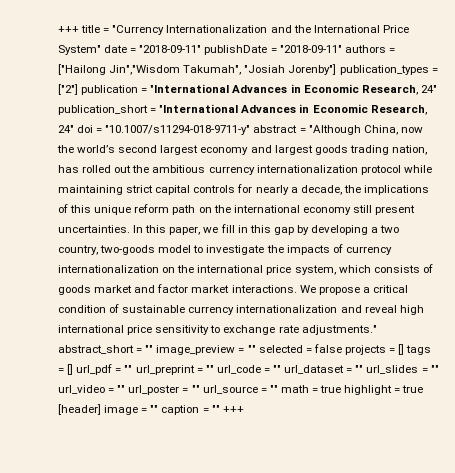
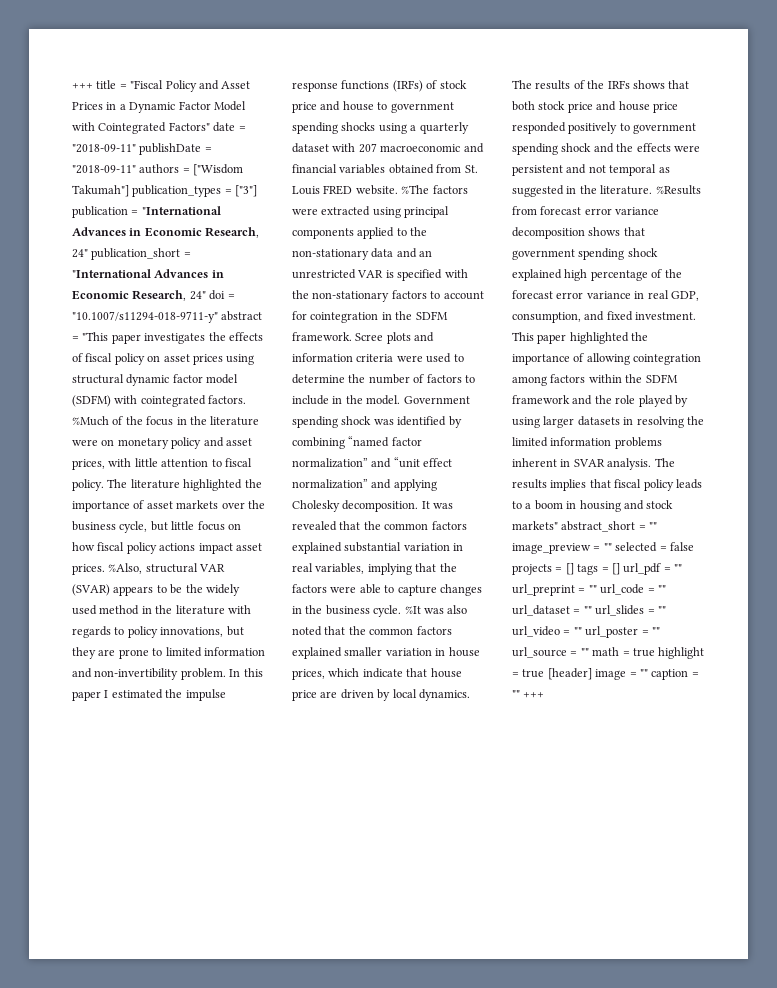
[112,25,409,35] [58,45,101,55] "Currency Internationalization and the International Price System" -> [130,80,251,92] [72,101,246,113] [72,122,210,134] "Fiscal Policy and Asset Prices in a Dynamic Factor Model with Cointegrated Factors"
[58,64,337,75] ["Hailong Jin","Wisdom Takumah", "Josiah Jorenby"] -> [193,164,244,176] [72,185,129,197] ["Wisdom Takumah"]
[58,84,78,95] ["2"] -> [235,185,258,197] ["3"]
[308,125,423,135] [57,145,427,155] [58,165,432,175] [58,184,429,195] [58,204,416,215] [58,224,400,235] [58,244,392,255] [58,264,433,275] [58,284,408,295] [58,304,424,315] [58,325,377,335] "Although China, now the world’s second largest economy and largest goods trading nation, has rolled out the ambitious currency internationalization protocol while maintaining strict capital controls for nearly a decade, the implications of this unique reform path on the international economy still present uncertainties. In this paper, we fill in this gap by developing a two country, two-goods model to investigate the impacts of currency internationalization on the international price system, which consists of goods market and factor market interactions. We propose a critical condition of sustainable currency internationalization and reveal high international price sensitivity to exchange rate adjustments." -> [82,332,263,344] [72,353,255,365] [72,374,239,386] [72,395,247,407] [72,416,260,426] [72,437,252,449] [72,458,252,470] [72,479,262,491] [72,500,265,512] [72,521,241,533] [72,542,262,554] [72,563,226,575] [72,584,240,596] [72,605,251,615] [72,626,244,638] [72,647,265,659] [72,668,263,680] [72,689,226,701] [292,80,467,92] [292,101,454,113] [292,122,469,134] [292,143,484,153] [292,164,478,174] [292,185,468,195] [292,206,450,218] [292,227,428,239] [292,248,433,260] [292,269,468,281] [292,290,484,302] [292,311,448,323] [292,332,435,344] [292,353,464,363] [292,374,475,384] [292,395,470,405] [292,416,462,428] [292,436,422,449] [292,457,453,468] [292,479,437,491] [292,500,454,512] [292,521,467,531] [292,542,464,554] [292,563,457,575] [292,584,482,596] [292,605,468,617] [292,626,452,636] [292,647,480,659] [292,668,462,680] [292,689,470,701] [512,80,690,90] [512,101,678,113] [512,122,697,134] [512,143,700,155] [512,164,670,176] [512,185,701,197] [512,206,660,215] [512,227,645,239] [512,248,658,260] [512,269,682,281] [512,290,699,301] [512,311,697,323] [512,332,649,344] [512,353,702,365] [512,374,678,386] [512,395,688,407] [512,416,704,428] [512,437,662,449] [512,458,675,470] [512,479,702,491] [512,500,674,512] [512,521,558,530] "This paper investigates the effects of fiscal policy on asset prices using structural dynamic factor model (SDFM) with cointegrated factors. %Much of the focus in the literature were on monetary policy and asset prices, with little attention to fiscal policy. The literature highlighted the importance of asset markets over the business cycle, but little focus on how fiscal policy actions impact asset prices. %Also, structural VAR (SVAR) appears to be the widely used method in the literature with regards to policy innovations, but they are prone to limited information and non-invertibility problem. In this paper I estimated the impulse response functions (IRFs) of stock price and house to government spending shocks using a quarterly dataset with 207 macroeconomic and financial variables obtained from St. Louis FRED website. %The factors were extracted using principal components applied to the non-stationary data and an unrestricted VAR is specified with the non-stationary factors to account for cointegration in the SDFM framework. Scree plots and information criteria were used to determine the number of factors to include in the model. Government spending shock was identified by combining “named factor normalization” and “unit effect normalization” and applying Cholesky decomposition. It was revealed that the common factors explained substantial variation in real variables, implying that the factors were able to capture changes in the business cycle. %It was also noted that the common factors explained smaller variation in house prices, which indicate that house price are driven by local dynamics. The results of the IRFs shows that both stock price and house price responded positively to government spending shock and the effects were persistent and not temporal as suggested in the literature. %Results from forecast error variance decomposition shows that government spending shock explained high percentage of the forecast error variance in real GDP, consumption, and fixed investment. This paper highlighted the importance of allowing cointegration among factors within the SDFM framework and the role played by using larger datasets in resolving the limited information problems inherent in SVAR analysis. The results implies that fiscal policy leads to a boom in housing and stock markets"

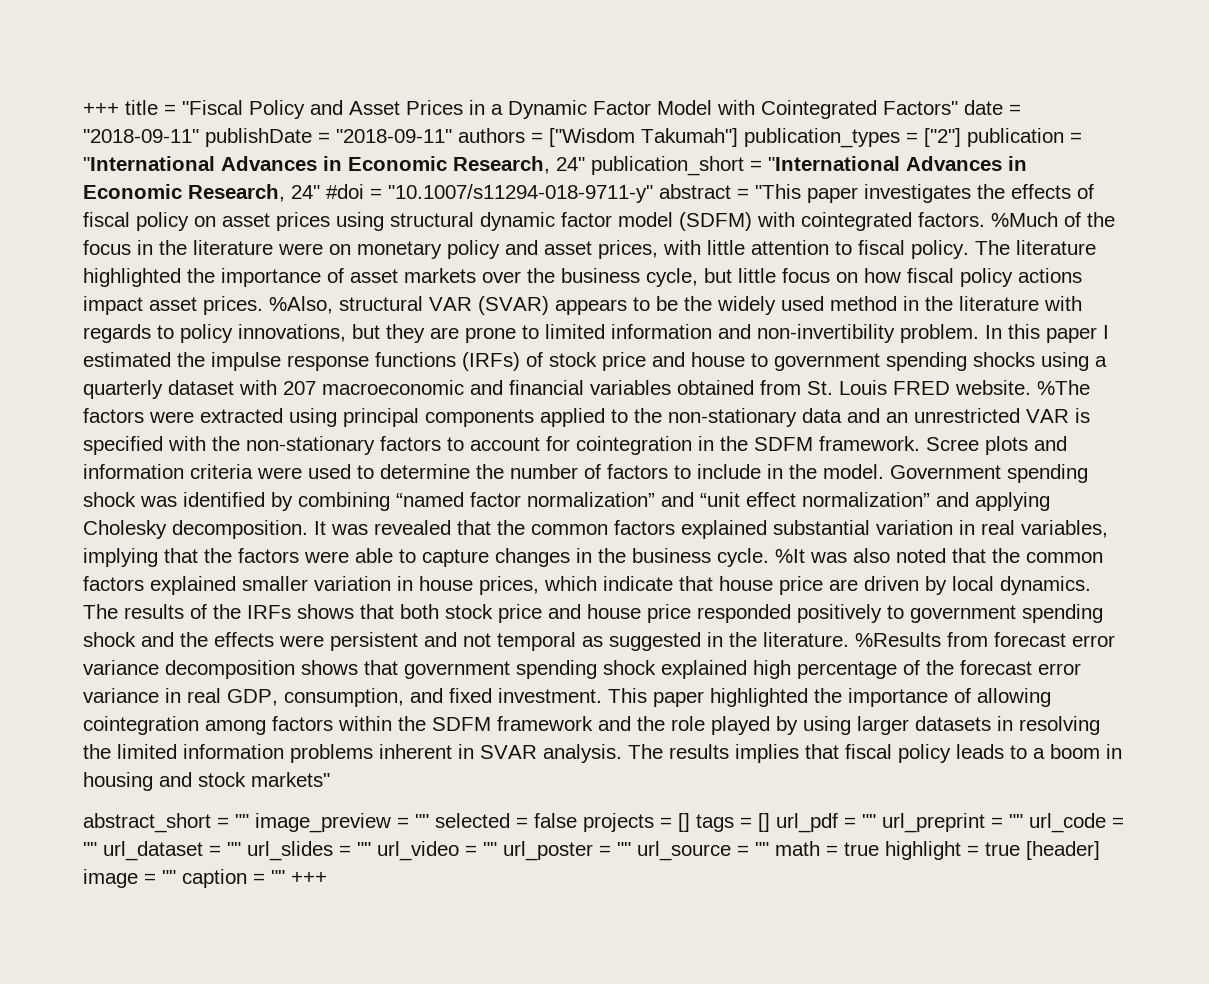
[235,185,258,197] ["3"] -> [924,128,961,147] ["2"]
[209,290,226,300] doi -> [326,184,364,199] #doi
(558, 525) none -> (330, 779) //

